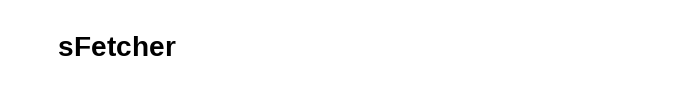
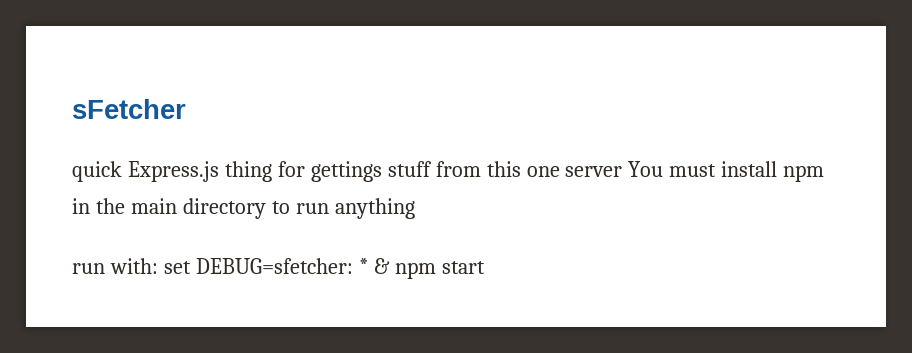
(176, 46) none -> [72,161,825,182] [72,198,415,219] [72,258,485,279] // quick Express.js thing for gettings stuff from this one server You must install npm in the main directory to run anything // run with: set DEBUG=sfetcher: * & npm start

